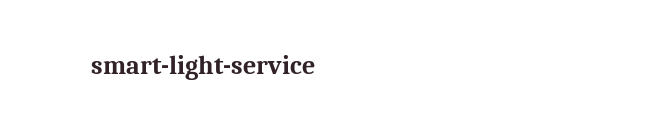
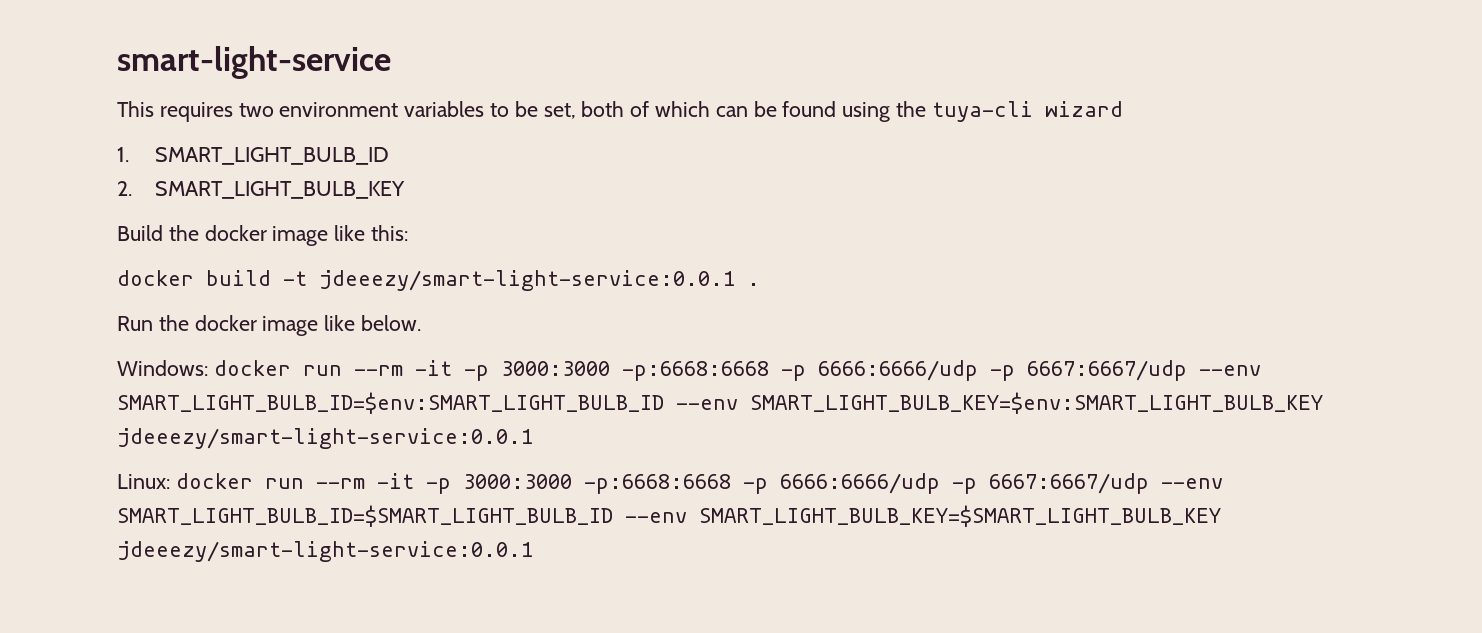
(315, 67) none -> [117,101,1123,122] [117,147,389,165] [117,181,405,199] [117,225,409,246] [117,270,760,291] [117,315,422,336] [117,360,1261,381] [117,392,1323,414] [117,428,533,449] [117,473,1223,494] [117,505,1221,527] [117,541,533,562] // This requires two environment variables to be set, both of which can be found using the tuya-cli wizard // 1. SMART_LIGHT_BULB_ID // 2. SMART_LIGHT_BULB_KEY // Build the docker image like this: // docker build -t jdeeezy/smart-light-service:0.0.1 . // Run the docker image like below. // Windows: docker run --rm -it -p 3000:3000 -p:6668:6668 -p 6666:6666/udp -p 6667:6667/udp --env SMART_LIGHT_BULB_ID=$env:SMART_LIGHT_BULB_ID --env SMART_LIGHT_BULB_KEY=$env:SMART_LIGHT_BULB_KEY jdeeezy/smart-light-service:0.0.1 // Linux: docker run --rm -it -p 3000:3000 -p:6668:6668 -p 6666:6666/udp -p 6667:6667/udp --env SMART_LIGHT_BULB_ID=$SMART_LIGHT_BULB_ID --env SMART_LIGHT_BULB_KEY=$SMART_LIGHT_BULB_KEY jdeeezy/smart-light-service:0.0.1

